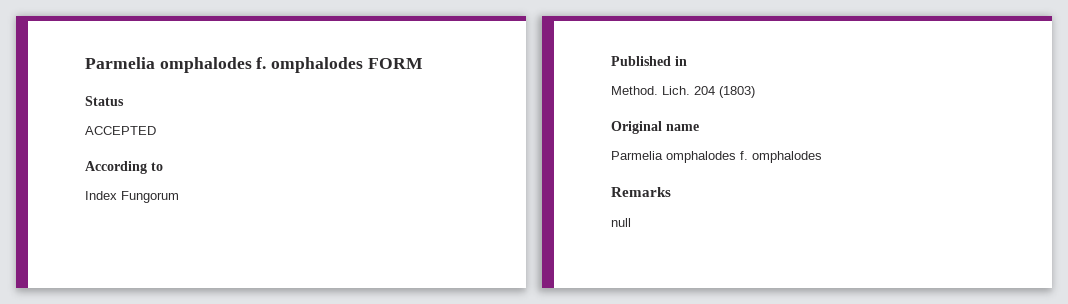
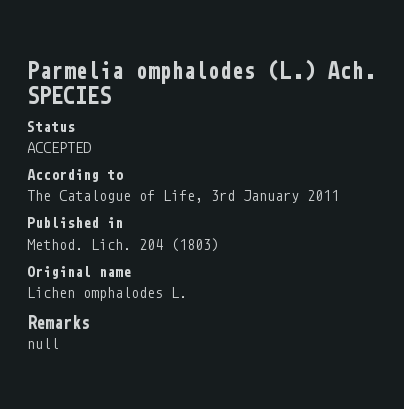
[85,57,423,73] Parmelia omphalodes f. omphalodes FORM -> [27,59,375,84] [27,86,111,104] Parmelia omphalodes (L.) Ach. SPECIES
[85,191,179,203] Index Fungorum -> [27,190,339,203] The Catalogue of Life, 3rd January 2011
[611,151,822,163] Parmelia omphalodes f. omphalodes -> [27,287,187,301] Lichen omphalodes L.

